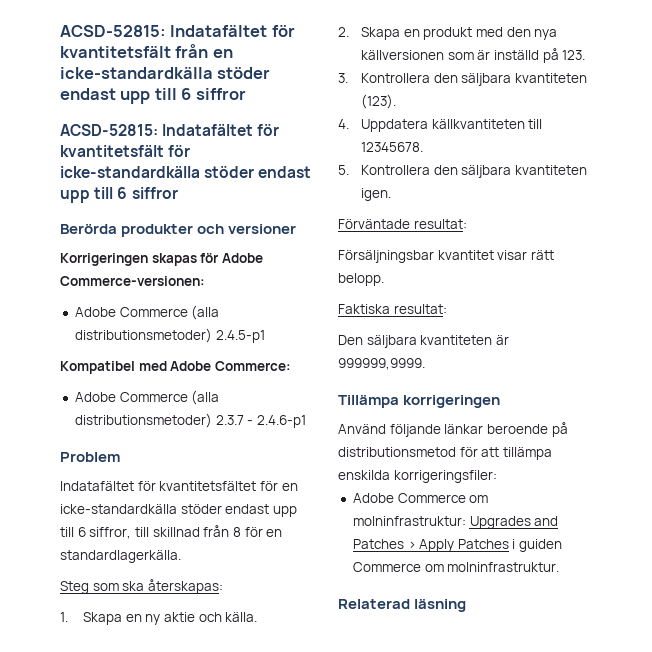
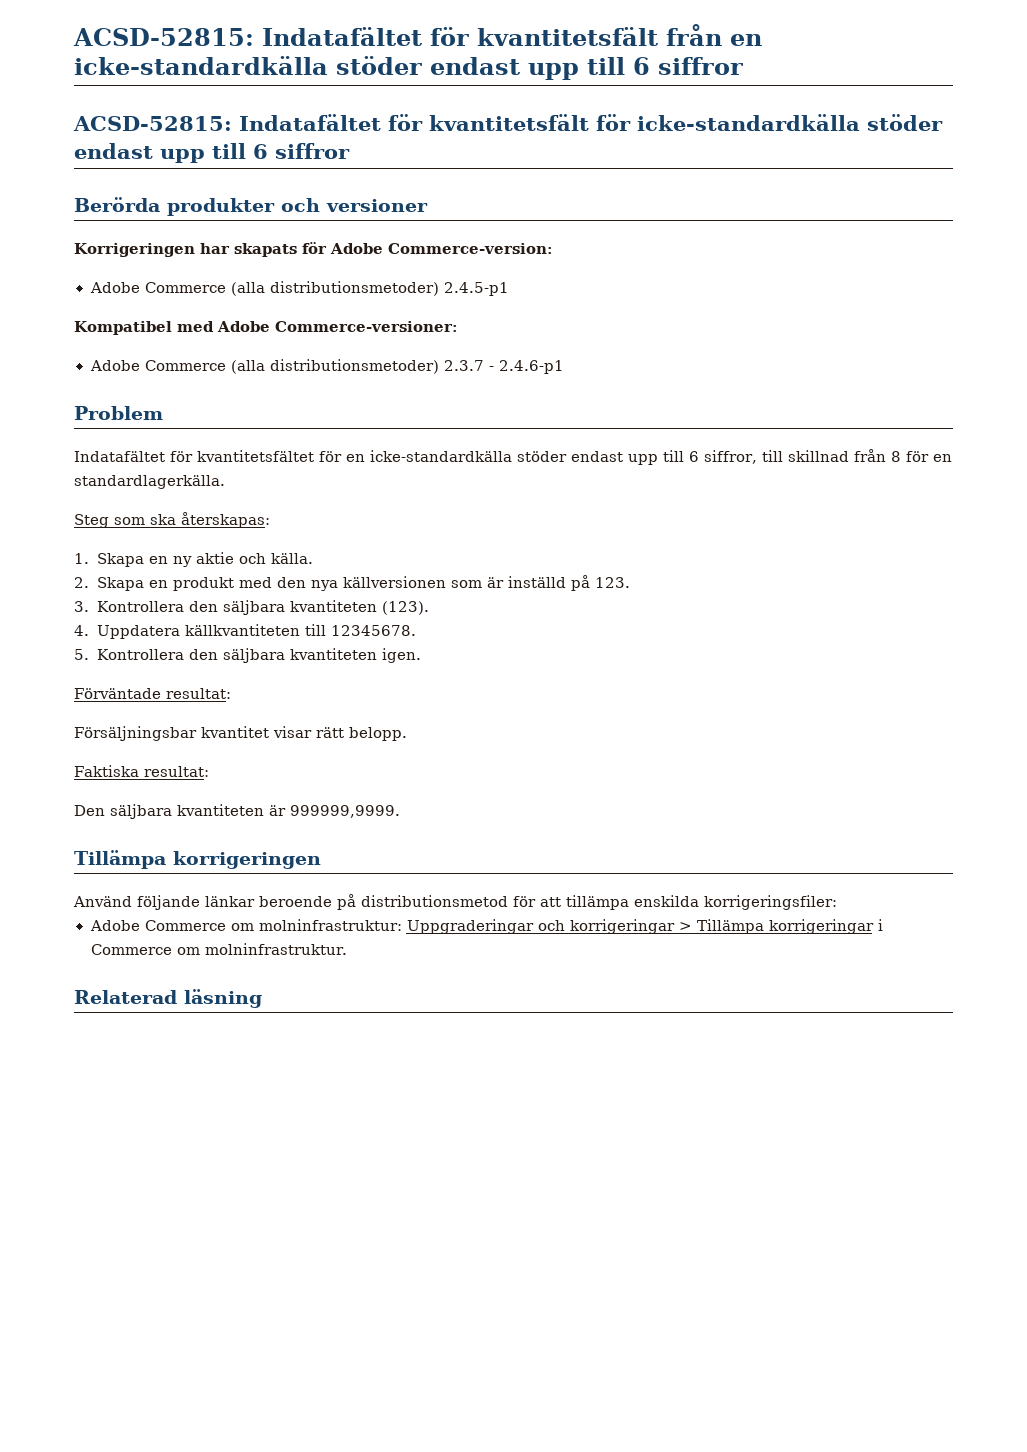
[151,253,197,266] skapas -> [200,243,297,257] har skapats
[60,276,205,286] Commerce-versionen: -> [388,243,553,254] Commerce-version:
[214,361,291,371] Commerce: -> [275,321,458,332] Commerce-versioner:
[469,516,559,529] [352,539,563,552] Upgrades and Patches > Apply Patches i guiden -> [406,919,883,934] Uppgraderingar och korrigeringar > Tillämpa korrigeringar i

